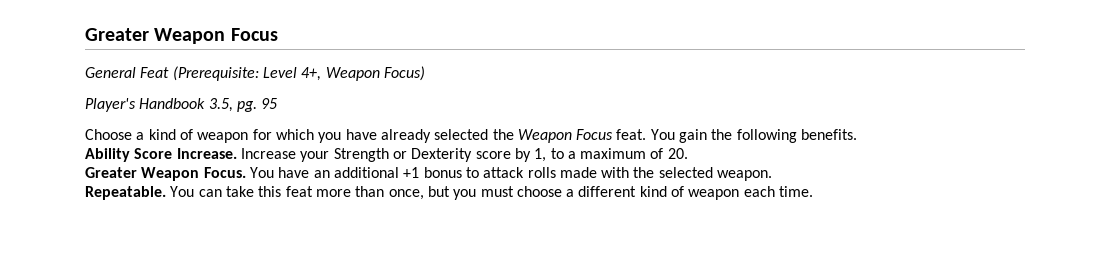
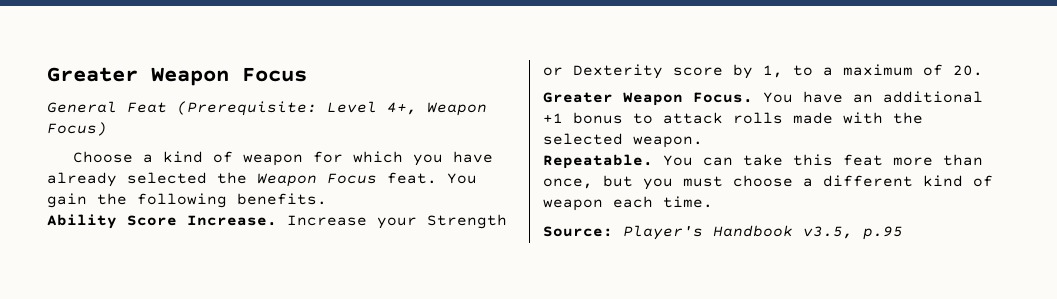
[85,98,278,112] // Player's Handbook 3.5, pg. 95 -> (107, 129) none
(814, 191) none -> [543,225,903,240] // Source: Player's Handbook v3.5, p.95

